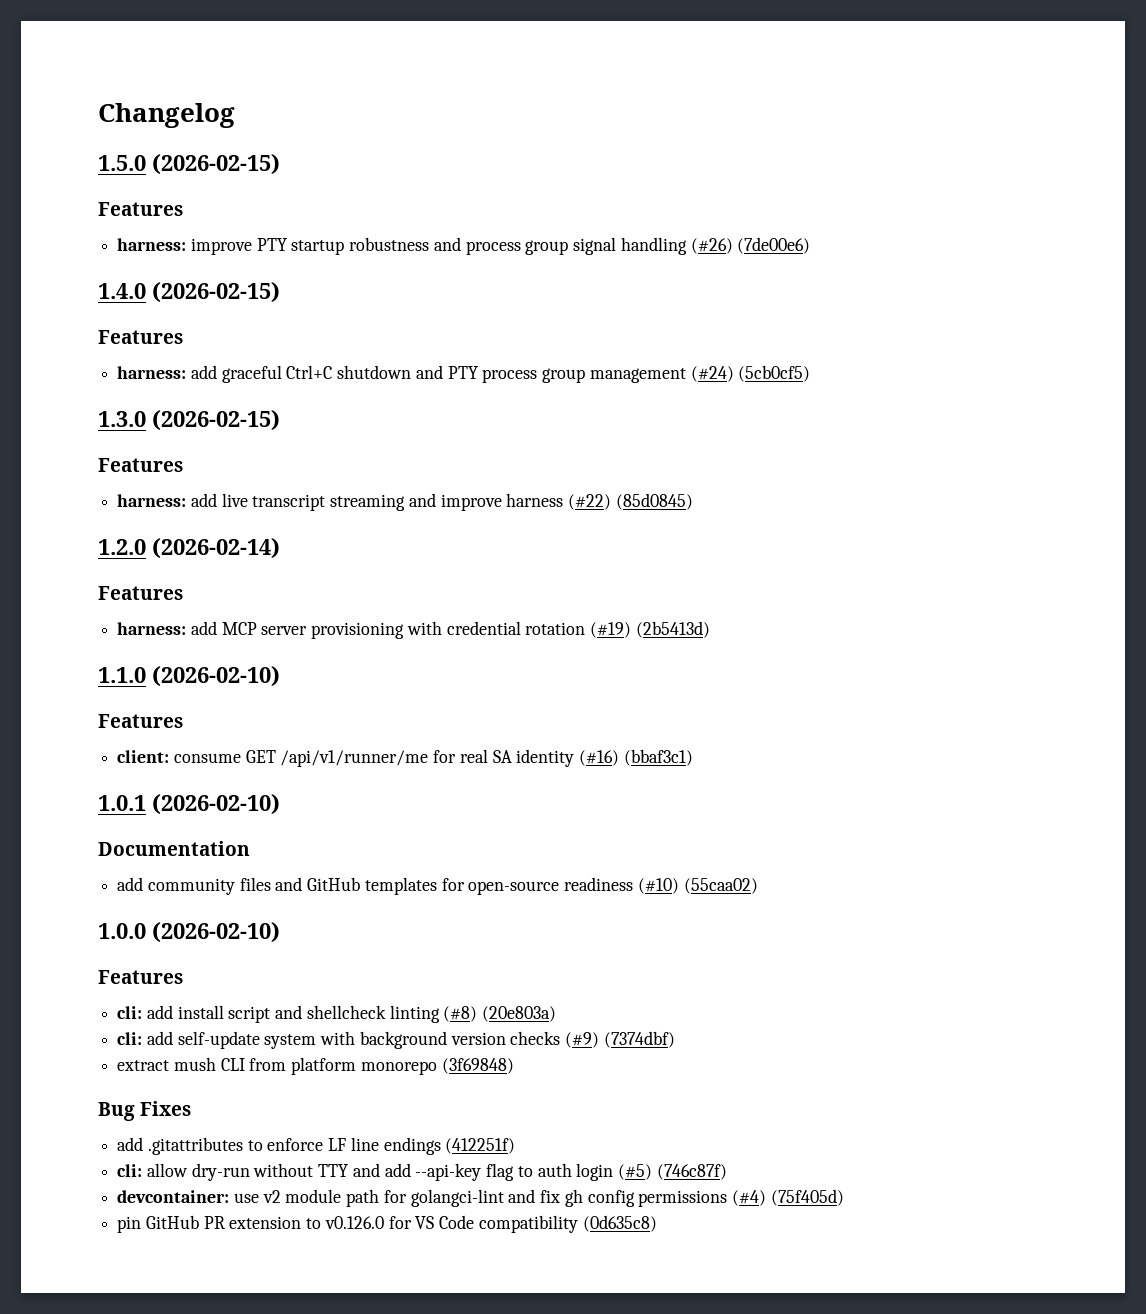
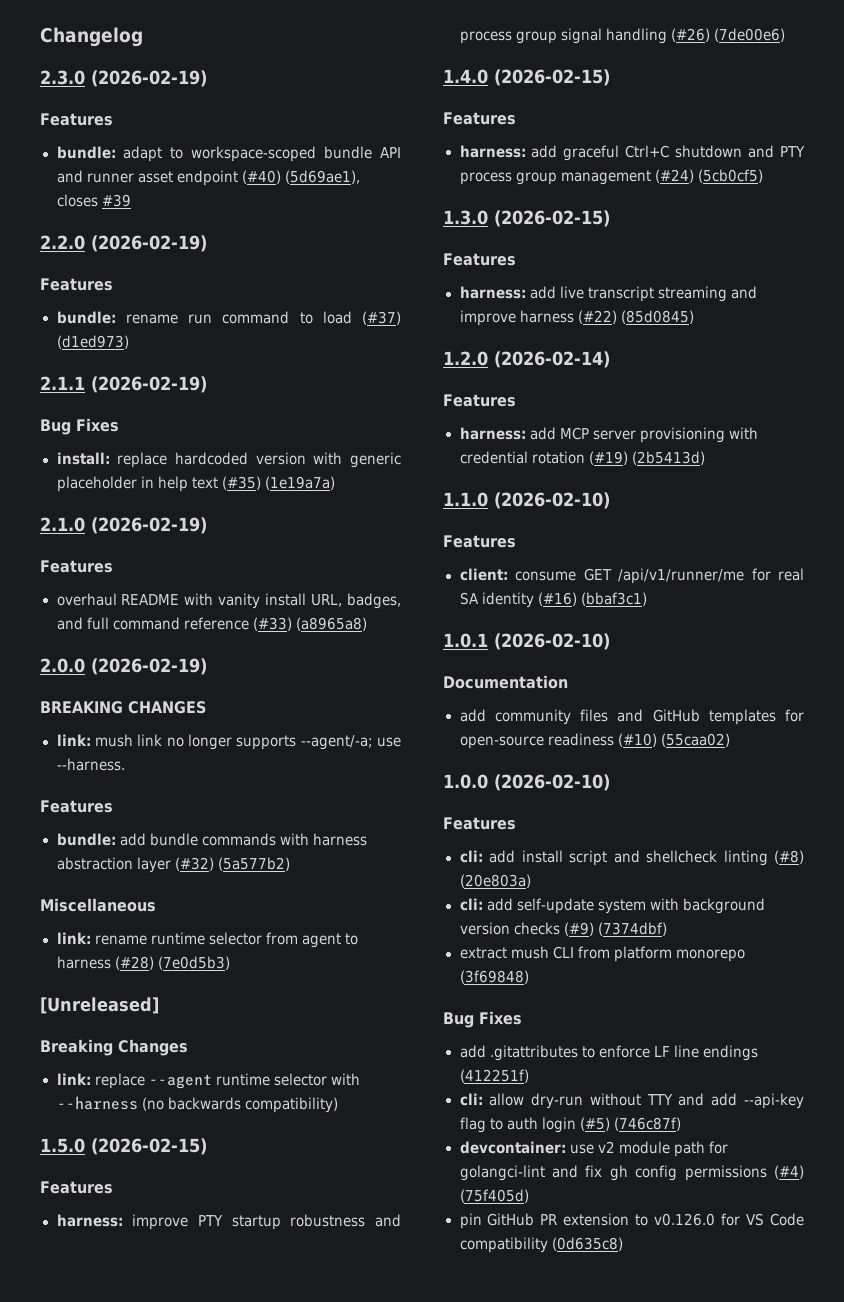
(235, 115) none -> [40,70,207,87] [40,113,113,126] [56,146,401,162] [56,170,360,186] [56,194,131,207] [40,235,207,252] [40,278,113,291] [56,311,401,325] [56,335,129,349] [40,376,207,393] [40,418,119,435] [56,452,401,468] [56,476,335,492] [40,517,207,534] [40,560,113,573] [56,593,402,609] [56,617,367,631] [40,658,207,675] [40,701,206,714] [56,734,402,750] [56,758,125,771] [40,800,113,813] [56,833,367,846] [56,857,290,873] [40,898,156,912] [56,932,358,948] [56,956,230,970] [40,997,159,1014] [40,1039,188,1056] [56,1073,360,1089] [56,1096,338,1113] // 2.3.0 (2026-02-19) // Features // bundle: adapt to workspace-scoped bundle API and runner asset endpoint (#40) (5d69ae1), closes #39 // 2.2.0 (2026-02-19) // Features // bundle: rename run command to load (#37) (d1ed973) // 2.1.1 (2026-02-19) // Bug Fixes // install: replace hardcoded version with generic placeholder in help text (#35) (1e19a7a) // 2.1.0 (2026-02-19) // Features // overhaul README with vanity install URL, badges, and full command reference (#33) (a8965a8) // 2.0.0 (2026-02-19) // BREAKING CHANGES // link: mush link no longer supports --agent/-a; use --harness. // Features // bundle: add bundle commands with harness abstraction layer (#32) (5a577b2) // Miscellaneous // link: rename runtime selector from agent to harness (#28) (7e0d5b3) // [Unreleased] // Breaking Changes // link: replace --agent runtime selector with --harness (no backwards compatibility)

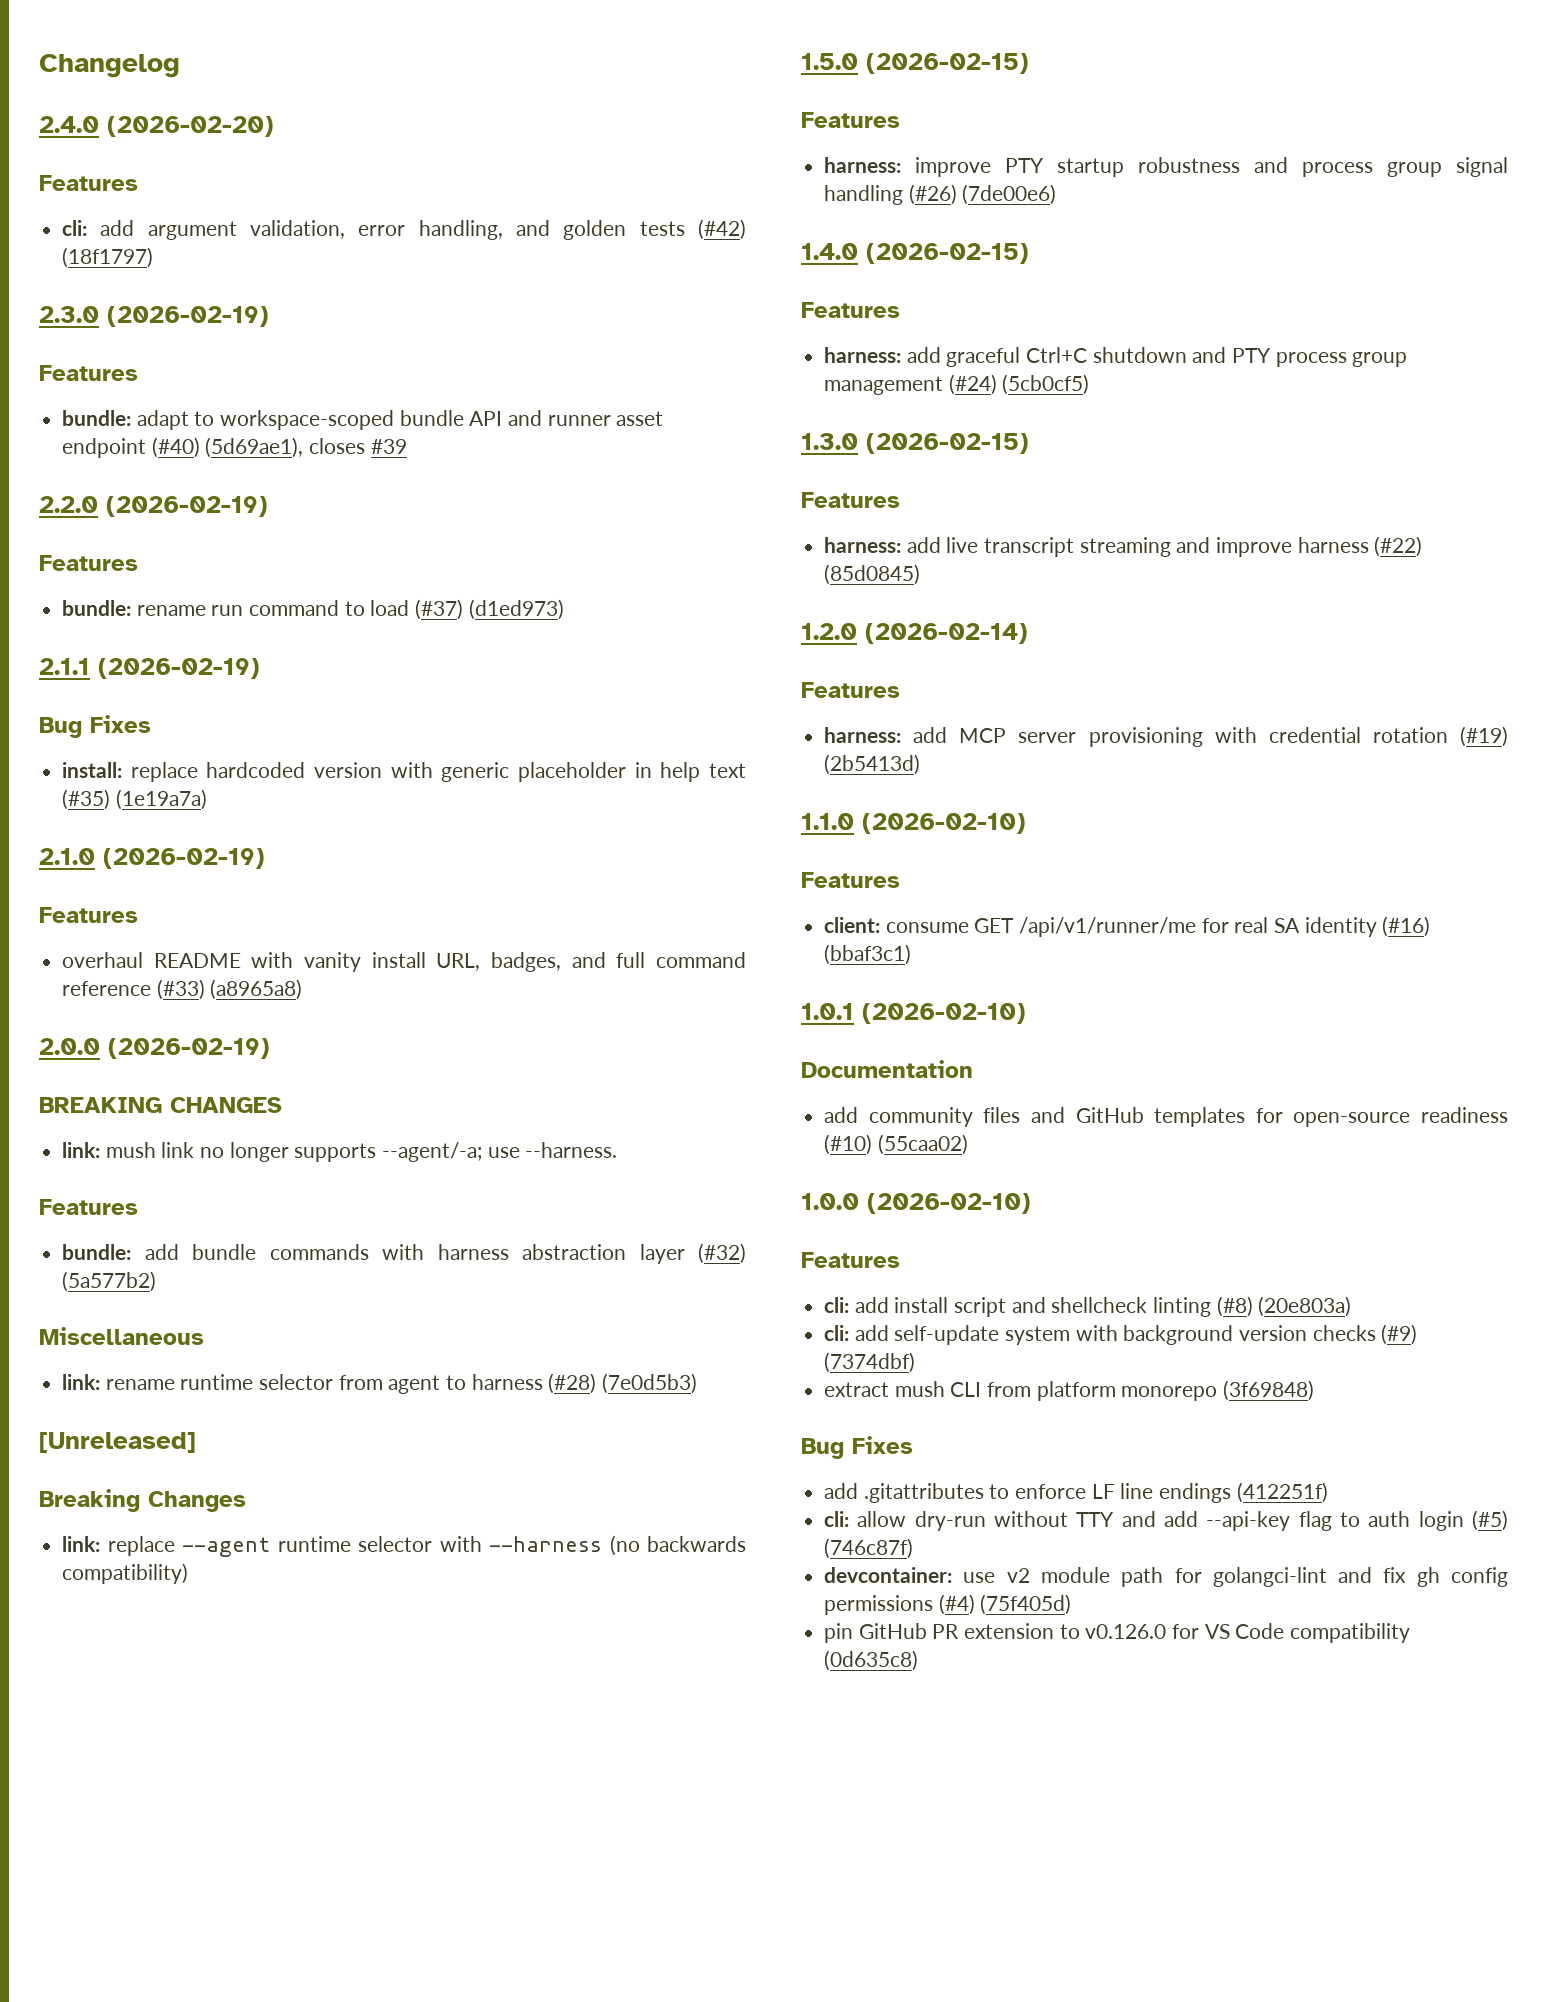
(143, 37) none -> [39,116,274,137] [39,175,138,191] [62,219,746,240] [62,247,154,268] // 2.4.0 (2026-02-20) // Features // cli: add argument validation, error handling, and golden tests (#42) (18f1797)

